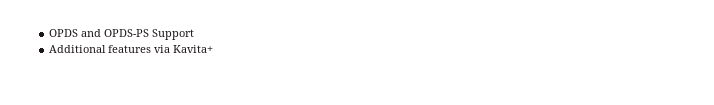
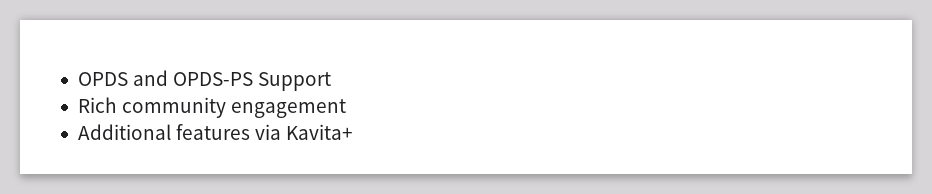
(195, 34) none -> [77,97,347,118] // Rich community engagement

